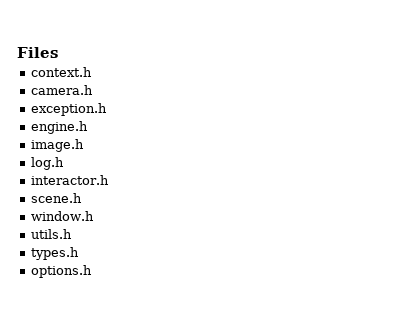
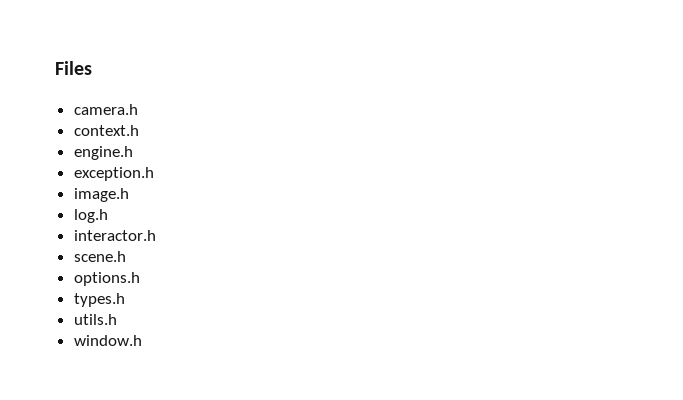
(58, 52) none -> [73,104,138,115] // camera.h
[31,85,94,95] camera.h -> [73,146,133,160] engine.h
[31,121,89,134] // engine.h -> (154, 174) none
[31,211,95,221] window.h -> [73,272,140,286] [73,293,125,307] options.h // types.h
[31,247,80,260] [31,265,93,278] types.h // options.h -> [73,335,142,346] window.h

